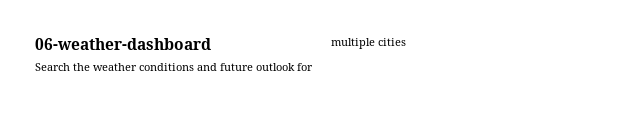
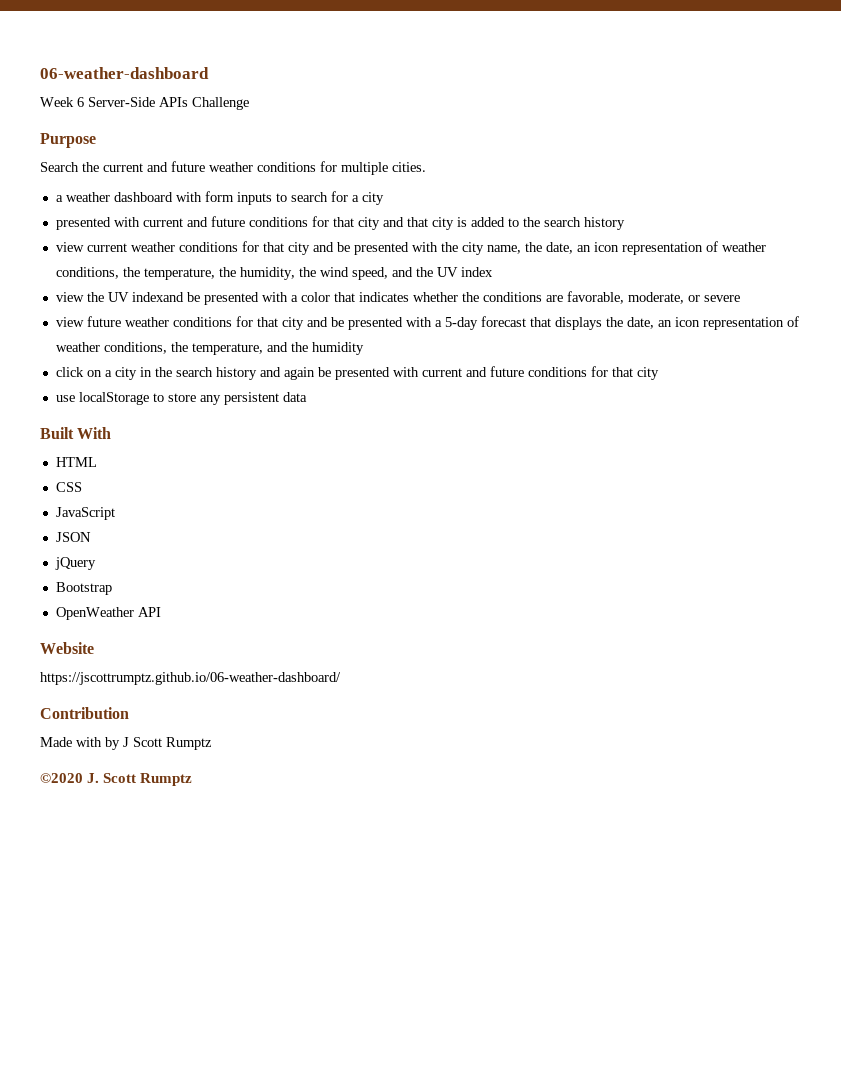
[35,63,313,71] [331,38,406,49] Search the weather conditions and future outlook for multiple cities -> [40,97,249,110] [40,133,96,148] [40,161,426,175] [55,191,384,205] [55,216,625,230] [55,241,766,255] [55,267,493,280] [55,291,740,305] [55,316,799,330] [55,342,364,355] [55,366,659,380] [55,392,307,405] [40,427,112,439] [55,457,97,467] [55,482,82,492] [55,507,115,520] [55,532,91,542] [54,557,96,570] [55,582,112,595] [55,607,161,620] [40,642,94,654] [40,672,341,685] [40,707,129,719] [40,737,212,750] [40,773,193,786] Week 6 Server-Side APIs Challenge // Purpose // Search the current and future weather conditions for multiple cities. // a weather dashboard with form inputs to search for a city // presented with current and future conditions for that city and that city is added to the search history // view current weather conditions for that city and be presented with the city name, the date, an icon representation of weather conditions, the temperature, the humidity, the wind speed, and the UV index // view the UV indexand be presented with a color that indicates whether the conditions are favorable, moderate, or severe // view future weather conditions for that city and be presented with a 5-day forecast that displays the date, an icon representation of weather conditions, the temperature, and the humidity // click on a city in the search history and again be presented with current and future conditions for that city // use localStorage to store any persistent data // Built With // HTML // CSS // JavaScript // JSON // jQuery // Bootstrap // OpenWeather API // Website // https://jscottrumptz.github.io/06-weather-dashboard/ // Contribution // Made with by J Scott Rumptz // ©2020 J. Scott Rumptz

